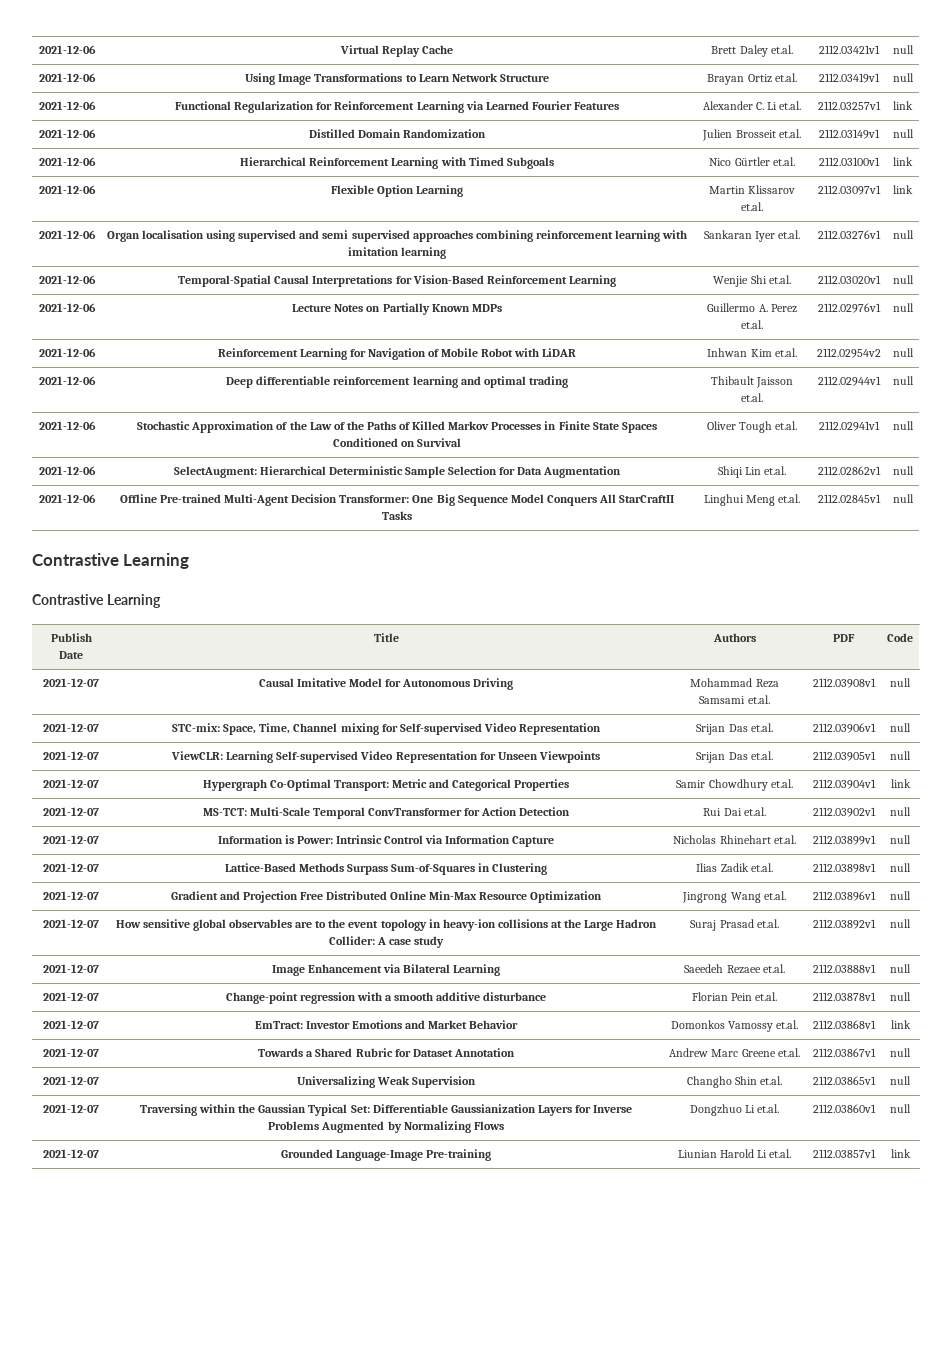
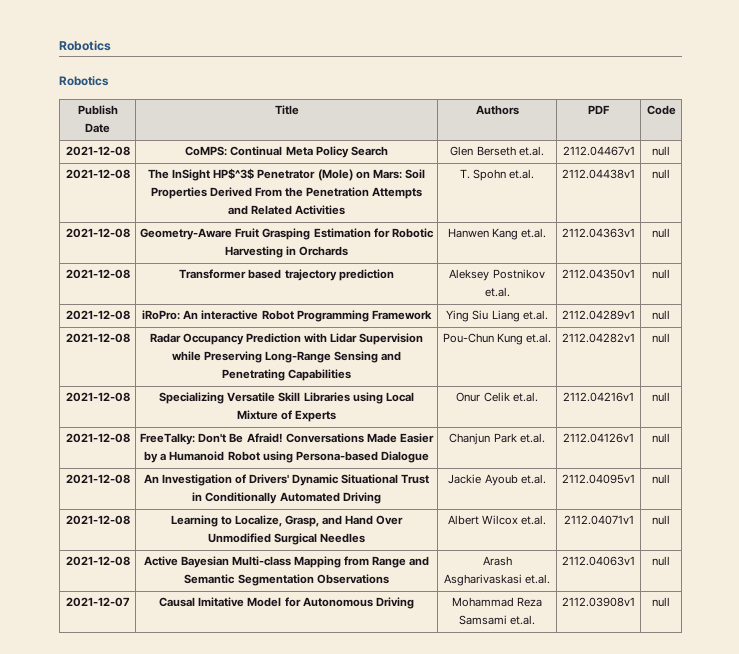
[38,45,96,54] [339,45,454,57] [711,45,793,57] [818,45,880,54] [892,45,914,54] [38,73,96,82] [245,73,549,85] [707,73,797,85] [818,73,880,83] [892,73,914,82] [38,101,96,110] [175,101,619,113] [702,101,802,110] [817,101,881,110] [893,101,913,110] [38,129,96,138] [308,129,487,138] [702,129,801,141] [818,129,880,139] [892,129,914,138] [38,157,96,166] [240,157,554,169] [709,157,795,166] [818,157,880,166] [893,157,913,166] [38,185,96,194] [330,185,464,197] [708,185,796,194] [741,202,763,211] [817,185,881,195] [893,185,913,194] [38,230,96,239] [106,230,688,242] [347,247,447,259] [703,230,801,242] [817,230,881,239] [892,230,914,239] [38,275,96,284] [178,275,616,287] [713,275,791,287] [817,275,881,284] [892,275,914,284] [38,303,96,312] [292,303,502,315] [707,303,797,313] [741,320,763,329] [817,303,881,313] [892,303,914,312] [38,348,96,357] [217,348,577,360] [707,348,797,357] [816,348,881,358] [892,348,914,357] [38,376,96,385] [226,376,568,388] [710,376,794,388] [741,393,763,402] [817,376,881,386] [892,376,914,385] [38,421,96,430] [137,421,657,433] [332,438,462,447] [706,421,798,433] [818,421,880,431] [892,421,914,430] [38,466,96,475] [173,466,622,478] [717,466,787,478] [817,466,881,475] [892,466,914,475] [38,494,96,503] [119,494,675,506] [382,511,412,520] [703,494,801,506] [817,494,881,503] [892,494,914,503] [32,553,190,569] [32,594,161,608] 2021-12-06 | Virtual Replay Cache | Brett Daley et.al. | 2112.03421v1 | null // 2021-12-06 | Using Image Transformations to Learn Network Structure | Brayan Ortiz et.al. | 2112.03419v1 | null // 2021-12-06 | Functional Regularization for Reinforcement Learning via Learned Fourier Features | Alexander C. Li et.al. | 2112.03257v1 | link // 2021-12-06 | Distilled Domain Randomization | Julien Brosseit et.al. | 2112.03149v1 | null // 2021-12-06 | Hierarchical Reinforcement Learning with Timed Subgoals | Nico Gürtler et.al. | 2112.03100v1 | link // 2021-12-06 | Flexible Option Learning | Martin Klissarov et.al. | 2112.03097v1 | link // 2021-12-06 | Organ localisation using supervised and semi supervised approaches combining reinforcement learning with imitation learning | Sankaran Iyer et.al. | 2112.03276v1 | null // 2021-12-06 | Temporal-Spatial Causal Interpretations for Vision-Based Reinforcement Learning | Wenjie Shi et.al. | 2112.03020v1 | null // 2021-12-06 | Lecture Notes on Partially Known MDPs | Guillermo A. Perez et.al. | 2112.02976v1 | null // 2021-12-06 | Reinforcement Learning for Navigation of Mobile Robot with LiDAR | Inhwan Kim et.al. | 2112.02954v2 | null // 2021-12-06 | Deep differentiable reinforcement learning and optimal trading | Thibault Jaisson et.al. | 2112.02944v1 | null // 2021-12-06 | Stochastic Approximation of the Law of the Paths of Killed Markov Processes in Finite State Spaces Conditioned on Survival | Oliver Tough et.al. | 2112.02941v1 | null // 2021-12-06 | SelectAugment: Hierarchical Deterministic Sample Selection for Data Augmentation | Shiqi Lin et.al. | 2112.02862v1 | null // 2021-12-06 | Offline Pre-trained Multi-Agent Decision Transformer: One Big Sequence Model Conquers All StarCraftII Tasks | Linghui Meng et.al. | 2112.02845v1 | null // Contrastive Learning // Contrastive Learning -> [59,40,111,51] [59,76,109,86] Robotics // Robotics
(913, 637) none -> [65,146,130,156] [185,146,388,158] [450,146,544,156] [562,146,635,156] [652,146,670,156] [65,169,130,179] [148,168,425,181] [150,187,423,199] [227,205,346,215] [459,169,535,181] [562,169,635,179] [652,169,670,179] [65,228,130,238] [140,228,434,240] [224,246,349,258] [447,228,547,240] [562,228,635,238] [652,228,670,238] [65,269,130,279] [179,269,394,281] [449,269,545,281] [484,287,510,297] [562,269,635,279] [652,269,670,279] [65,310,130,320] [142,310,432,322] [446,310,548,322] [562,310,635,320] [652,310,670,320] [65,333,130,343] [149,333,424,345] [171,351,402,363] [221,369,352,381] [442,333,552,345] [562,333,635,343] [652,333,670,343] [65,392,130,402] [159,392,414,404] [236,410,337,422] [456,392,538,402] [563,392,634,402] [652,392,670,402] [65,433,130,443] [140,433,434,445] [144,451,429,463] [449,433,545,445] [563,433,634,443] [652,433,670,443] [65,474,130,484] [143,474,430,486] [192,492,381,504] [448,474,546,486] [562,474,635,484] [652,474,670,484] [65,515,130,525] [170,515,404,527] [207,533,366,545] [447,515,547,525] [563,515,634,525] [652,515,670,525] [65,556,130,566] [143,556,430,568] [184,574,389,586] [482,556,512,566] [443,574,551,586] [562,556,635,566] [652,556,670,566] // 2021-12-08 | CoMPS: Continual Meta Policy Search | Glen Berseth et.al. | 2112.04467v1 | null // 2021-12-08 | The InSight HP$^3$ Penetrator (Mole) on Mars: Soil Properties Derived From the Penetration Attempts and Related Activities | T. Spohn et.al. | 2112.04438v1 | null // 2021-12-08 | Geometry-Aware Fruit Grasping Estimation for Robotic Harvesting in Orchards | Hanwen Kang et.al. | 2112.04363v1 | null // 2021-12-08 | Transformer based trajectory prediction | Aleksey Postnikov et.al. | 2112.04350v1 | null // 2021-12-08 | iRoPro: An interactive Robot Programming Framework | Ying Siu Liang et.al. | 2112.04289v1 | null // 2021-12-08 | Radar Occupancy Prediction with Lidar Supervision while Preserving Long-Range Sensing and Penetrating Capabilities | Pou-Chun Kung et.al. | 2112.04282v1 | null // 2021-12-08 | Specializing Versatile Skill Libraries using Local Mixture of Experts | Onur Celik et.al. | 2112.04216v1 | null // 2021-12-08 | FreeTalky: Don't Be Afraid! Conversations Made Easier by a Humanoid Robot using Persona-based Dialogue | Chanjun Park et.al. | 2112.04126v1 | null // 2021-12-08 | An Investigation of Drivers' Dynamic Situational Trust in Conditionally Automated Driving | Jackie Ayoub et.al. | 2112.04095v1 | null // 2021-12-08 | Learning to Localize, Grasp, and Hand Over Unmodified Surgical Needles | Albert Wilcox et.al. | 2112.04071v1 | null // 2021-12-08 | Active Bayesian Multi-class Mapping from Range and Semantic Segmentation Observations | Arash Asgharivaskasi et.al. | 2112.04063v1 | null
[43,723,99,732] [172,723,601,735] [696,723,773,735] [812,723,876,733] [890,723,911,732] [43,751,99,760] [171,751,600,763] [696,751,773,763] [812,751,876,761] [890,751,911,760] [43,779,99,788] [202,779,570,791] [676,779,793,791] [812,779,876,789] [890,779,911,788] [43,807,99,816] [202,807,571,819] [703,807,766,816] [812,807,876,817] [890,807,911,816] [43,835,99,844] [217,835,555,847] [673,835,796,844] [812,835,876,845] [890,835,911,844] [43,863,99,872] [224,863,548,875] [696,863,773,872] [812,863,876,873] [890,863,911,872] [43,891,99,900] [170,891,603,903] [682,891,786,903] [812,891,876,901] [890,891,911,900] [43,919,99,928] [115,919,658,931] [328,936,445,948] [690,919,779,931] [812,919,876,929] [890,919,911,928] [43,964,99,973] [271,964,501,976] [684,964,785,974] [812,964,876,973] [890,964,911,973] [43,992,99,1001] [225,992,547,1004] [691,992,778,1001] [812,992,876,1001] [890,992,911,1001] [43,1020,99,1029] [254,1020,519,1029] [670,1020,799,1032] [812,1020,876,1029] [890,1020,911,1029] [43,1048,99,1057] [258,1048,515,1057] [669,1048,800,1057] [812,1048,876,1057] [890,1048,911,1057] [43,1076,99,1085] [296,1076,477,1088] [686,1076,783,1088] [812,1076,876,1085] [890,1076,911,1085] [43,1104,99,1113] [139,1104,633,1116] [268,1121,504,1133] [689,1104,780,1116] [812,1104,876,1113] [890,1104,911,1113] [43,1149,99,1158] [280,1149,492,1161] [677,1149,792,1158] [812,1149,876,1158] [890,1149,911,1158] // 2021-12-07 | STC-mix: Space, Time, Channel mixing for Self-supervised Video Representation | Srijan Das et.al. | 2112.03906v1 | null // 2021-12-07 | ViewCLR: Learning Self-supervised Video Representation for Unseen Viewpoints | Srijan Das et.al. | 2112.03905v1 | null // 2021-12-07 | Hypergraph Co-Optimal Transport: Metric and Categorical Properties | Samir Chowdhury et.al. | 2112.03904v1 | link // 2021-12-07 | MS-TCT: Multi-Scale Temporal ConvTransformer for Action Detection | Rui Dai et.al. | 2112.03902v1 | null // 2021-12-07 | Information is Power: Intrinsic Control via Information Capture | Nicholas Rhinehart et.al. | 2112.03899v1 | null // 2021-12-07 | Lattice-Based Methods Surpass Sum-of-Squares in Clustering | Ilias Zadik et.al. | 2112.03898v1 | null // 2021-12-07 | Gradient and Projection Free Distributed Online Min-Max Resource Optimization | Jingrong Wang et.al. | 2112.03896v1 | null // 2021-12-07 | How sensitive global observables are to the event topology in heavy-ion collisions at the Large Hadron Collider: A case study | Suraj Prasad et.al. | 2112.03892v1 | null // 2021-12-07 | Image Enhancement via Bilateral Learning | Saeedeh Rezaee et.al. | 2112.03888v1 | null // 2021-12-07 | Change-point regression with a smooth additive disturbance | Florian Pein et.al. | 2112.03878v1 | null // 2021-12-07 | EmTract: Investor Emotions and Market Behavior | Domonkos Vamossy et.al. | 2112.03868v1 | link // 2021-12-07 | Towards a Shared Rubric for Dataset Annotation | Andrew Marc Greene et.al. | 2112.03867v1 | null // 2021-12-07 | Universalizing Weak Supervision | Changho Shin et.al. | 2112.03865v1 | null // 2021-12-07 | Traversing within the Gaussian Typical Set: Differentiable Gaussianization Layers for Inverse Problems Augmented by Normalizing Flows | Dongzhuo Li et.al. | 2112.03860v1 | null // 2021-12-07 | Grounded Language-Image Pre-training | Liunian Harold Li et.al. | 2112.03857v1 | link -> (670, 602) none

